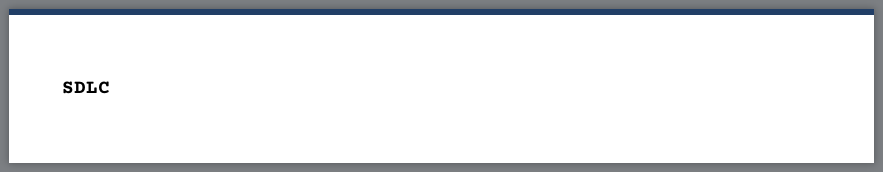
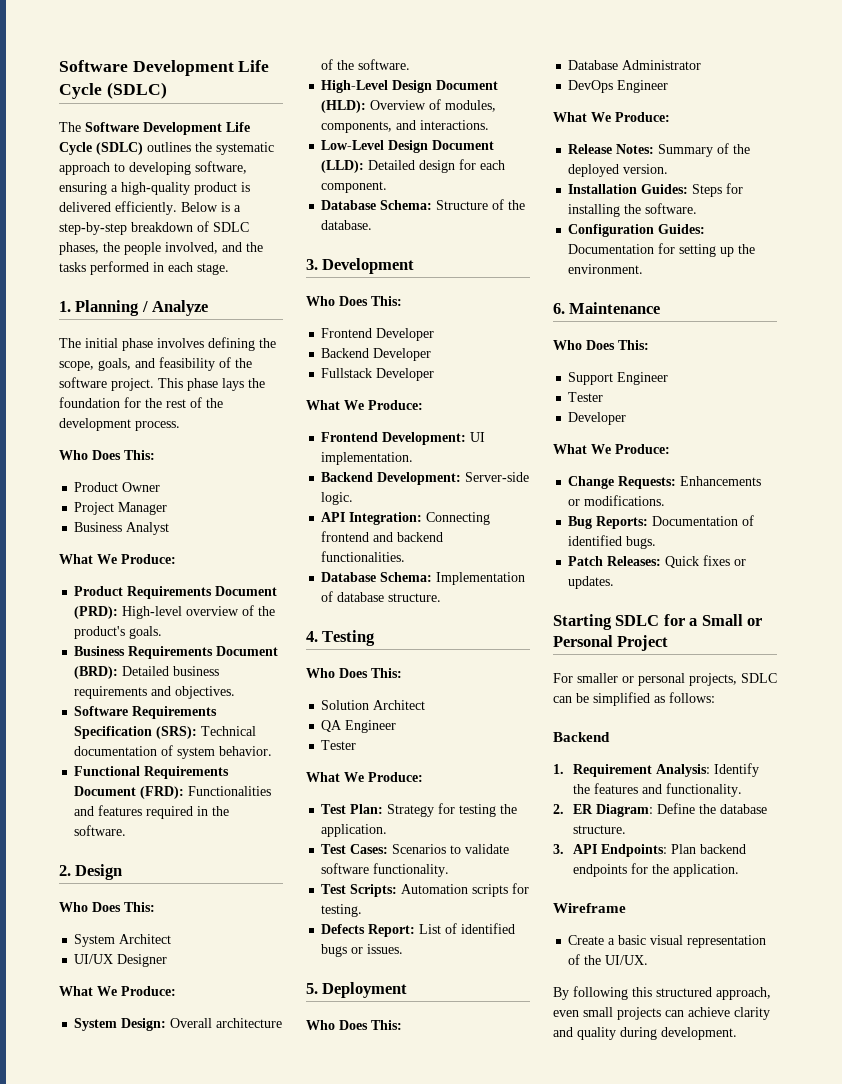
[62,81,110,94] SDLC -> [59,60,270,76] [59,82,167,99] [59,122,250,135] [59,142,274,155] [59,161,247,175] [59,182,250,195] [59,201,241,215] [59,221,249,235] [59,242,263,255] [59,261,229,275] [59,300,209,316] [59,337,276,351] [59,357,252,371] [59,377,265,391] [59,397,223,408] [59,418,180,431] [59,450,155,460] [74,482,161,492] [74,502,168,515] [74,522,170,535] [59,554,176,564] [74,586,278,599] [74,605,276,619] [74,626,163,639] [74,646,279,659] [74,666,220,679] [74,686,236,699] [74,706,218,719] [74,726,257,739] [74,745,273,759] [74,766,230,779] [74,786,272,799] [74,805,230,819] [74,825,127,836] [59,864,123,880] [59,902,155,912] [74,934,172,947] [74,954,168,967] [59,986,176,996] [74,1018,283,1031] [321,59,411,70] [321,80,499,93] [321,99,497,113] [321,120,490,133] [321,140,495,153] [321,159,506,173] [321,181,388,193] [321,199,526,210] [321,220,373,230] [306,258,415,274] [306,296,402,306] [321,328,435,341] [321,348,432,361] [321,368,435,381] [306,400,423,410] [321,432,486,445] [321,452,414,465] [321,472,530,485] [321,492,354,505] [321,512,491,525] [321,531,444,542] [321,551,406,562] [321,572,526,585] [321,591,442,602] [306,630,376,646] [306,668,402,678] [321,700,426,710] [321,720,397,733] [321,740,357,750] [306,772,423,782] [321,803,518,817] [321,824,388,837] [321,844,510,854] [321,863,450,877] [321,883,530,897] [321,904,363,917] [321,923,516,937] [321,944,404,957] [306,982,408,998] [306,1020,402,1030] [568,60,702,70] [568,80,669,93] [553,112,670,122] [568,143,751,157] [568,164,669,177] [568,183,744,197] [568,203,698,217] [568,224,706,237] [568,243,756,257] [568,264,644,274] [553,302,661,314] [553,340,649,350] [568,372,669,385] [568,392,604,402] [568,412,627,425] [553,444,670,454] [568,476,762,489] [568,495,666,506] [568,515,755,529] [568,535,657,549] [568,555,747,568] [568,576,615,589] [553,614,763,630] [553,635,669,651] [553,673,777,686] [553,692,715,706] [553,732,610,742] [553,763,760,777] [573,783,743,797] [553,803,768,817] [573,825,627,834] [553,844,747,857] [573,863,740,877] [553,903,626,913] [568,935,767,948] [568,954,649,965] [553,986,771,1000] [553,1007,770,1020] [553,1027,737,1040] Software Development Life Cycle (SDLC) // The Software Development Life Cycle (SDLC) outlines the systematic approach to developing software, ensuring a high-quality product is delivered efficiently. Below is a step-by-step breakdown of SDLC phases, the people involved, and the tasks performed in each stage. // 1. Planning / Analyze // The initial phase involves defining the scope, goals, and feasibility of the software project. This phase lays the foundation for the rest of the development process. // Who Does This: // Product Owner // Project Manager // Business Analyst // What We Produce: // Product Requirements Document (PRD): High-level overview of the product's goals. // Business Requirements Document (BRD): Detailed business requirements and objectives. // Software Requirements Specification (SRS): Technical documentation of system behavior. // Functional Requirements Document (FRD): Functionalities and features required in the software. // 2. Design // Who Does This: // System Architect // UI/UX Designer // What We Produce: // System Design: Overall architecture of the software. // High-Level Design Document (HLD): Overview of modules, components, and interactions. // Low-Level Design Document (LLD): Detailed design for each component. // Database Schema: Structure of the database. // 3. Development // Who Does This: // Frontend Developer // Backend Developer // Fullstack Developer // What We Produce: // Frontend Development: UI implementation. // Backend Development: Server-side logic. // API Integration: Connecting frontend and backend functionalities. // Database Schema: Implementation of database structure. // 4. Testing // Who Does This: // Solution Architect // QA Engineer // Tester // What We Produce: // Test Plan: Strategy for testing the application. // Test Cases: Scenarios to validate software functionality. // Test Scripts: Automation scripts for testing. // Defects Report: List of identified bugs or issues. // 5. Deployment // Who Does This: // Database Administrator // DevOps Engineer // What We Produce: // Release Notes: Summary of the deployed version. // Installation Guides: Steps for installing the software. // Configuration Guides: Documentation for setting up the environment. // 6. Maintenance // Who Does This: // Support Engineer // Tester // Developer // What We Produce: // Change Requests: Enhancements or modifications. // Bug Reports: Documentation of identified bugs. // Patch Releases: Quick fixes or updates. // Starting SDLC for a Small or Personal Project // For smaller or personal projects, SDLC can be simplified as follows: // Backend // 1. Requirement Analysis: Identify the features and functionality. // 2. ER Diagram: Define the database structure. // 3. API Endpoints: Plan backend endpoints for the application. // Wireframe // Create a basic visual representation of the UI/UX. // By following this structured approach, even small projects can achieve clarity and quality during development.

